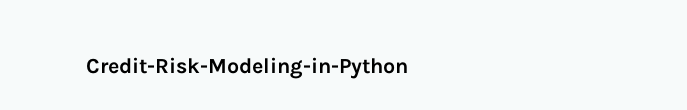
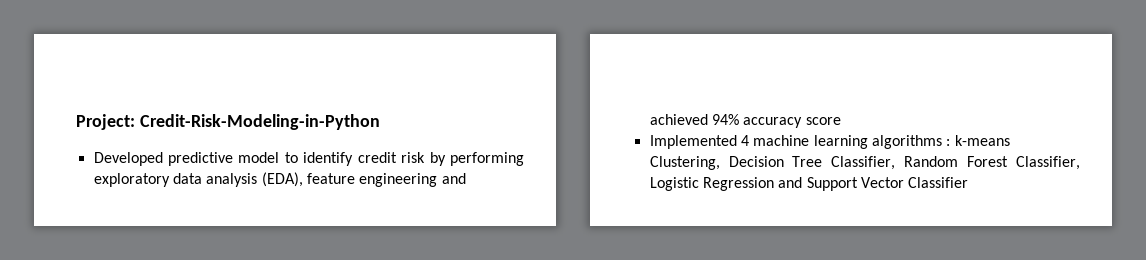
(86, 68) none -> [76,114,135,130] Project:
(408, 68) none -> [93,152,524,166] [93,172,466,187] [649,114,841,128] [649,135,1010,149] [649,156,1080,170] [649,177,969,191] // Developed predictive model to identify credit risk by performing exploratory data analysis (EDA), feature engineering and achieved 94% accuracy score // Implemented 4 machine learning algorithms : k-means Clustering, Decision Tree Classifier, Random Forest Classifier, Logistic Regression and Support Vector Classifier

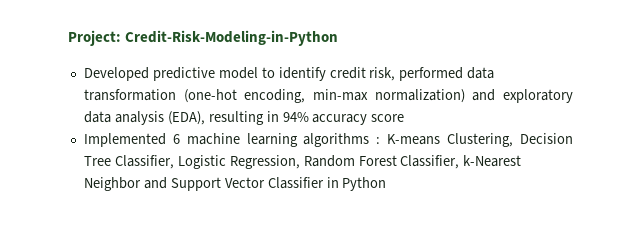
[401,152,524,166] [93,172,466,187] [649,114,708,125] risk by performing exploratory data analysis (EDA), feature engineering and achieved -> [369,67,495,81] [83,89,573,103] [83,111,279,125] risk, performed data transformation (one-hot encoding, min-max normalization) and exploratory data analysis (EDA), resulting in
[740,135,749,146] 4 -> [172,134,180,144] 6
[954,135,1010,146] k-means -> [387,134,441,145] K-means
(896, 163) none -> [177,155,300,169] Logistic Regression,
[649,177,774,191] Logistic Regression -> [463,155,522,167] [83,177,141,191] k-Nearest Neighbor
(969, 182) none -> [326,177,387,191] in Python

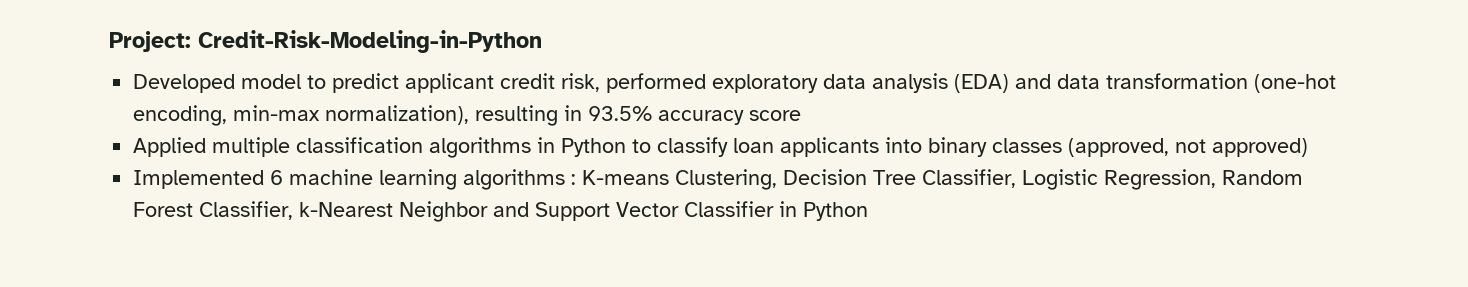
[152,67,215,81] predictive -> (236, 83) none
[278,67,326,81] identify -> [332,73,495,93] predict applicant
(464, 74) none -> [712,73,1052,93] exploratory data analysis (EDA) and
[374,89,573,103] [83,111,205,125] normalization) and exploratory data analysis (EDA), -> [325,105,470,125] normalization),
[282,112,309,122] 94% -> [588,106,653,121] 93.5%
(405, 118) none -> [133,137,1309,158] // Applied multiple classification algorithms in Python to classify loan applicants into binary classes (approved, not approved)

